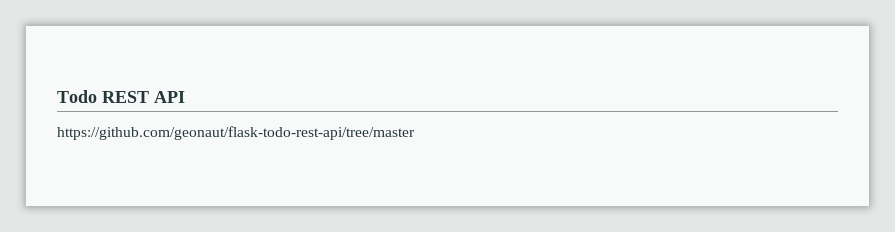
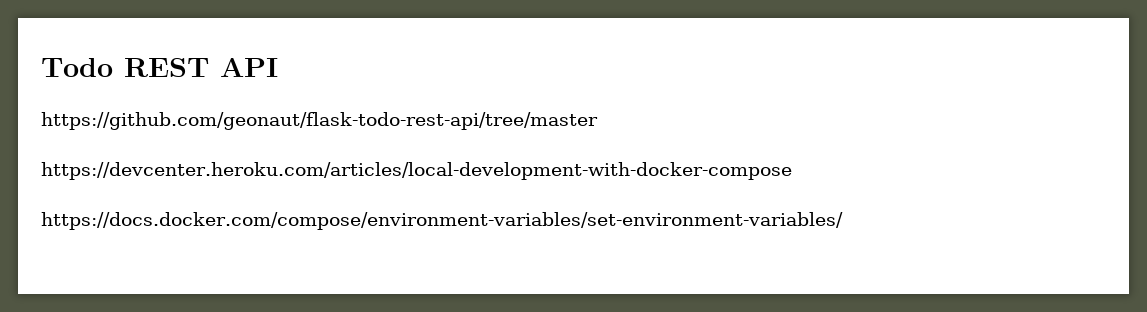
(415, 133) none -> [41,162,792,180] [41,212,843,230] // https://devcenter.heroku.com/articles/local-development-with-docker-compose // https://docs.docker.com/compose/environment-variables/set-environment-variables/

